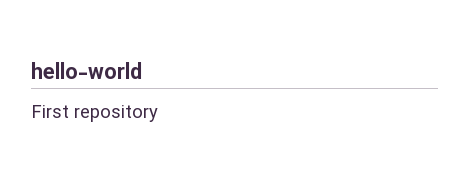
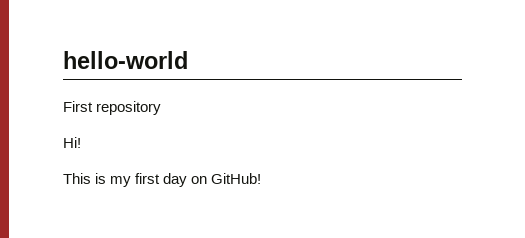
(158, 113) none -> [63,137,81,148] [63,173,262,187] // Hi! // This is my first day on GitHub!

